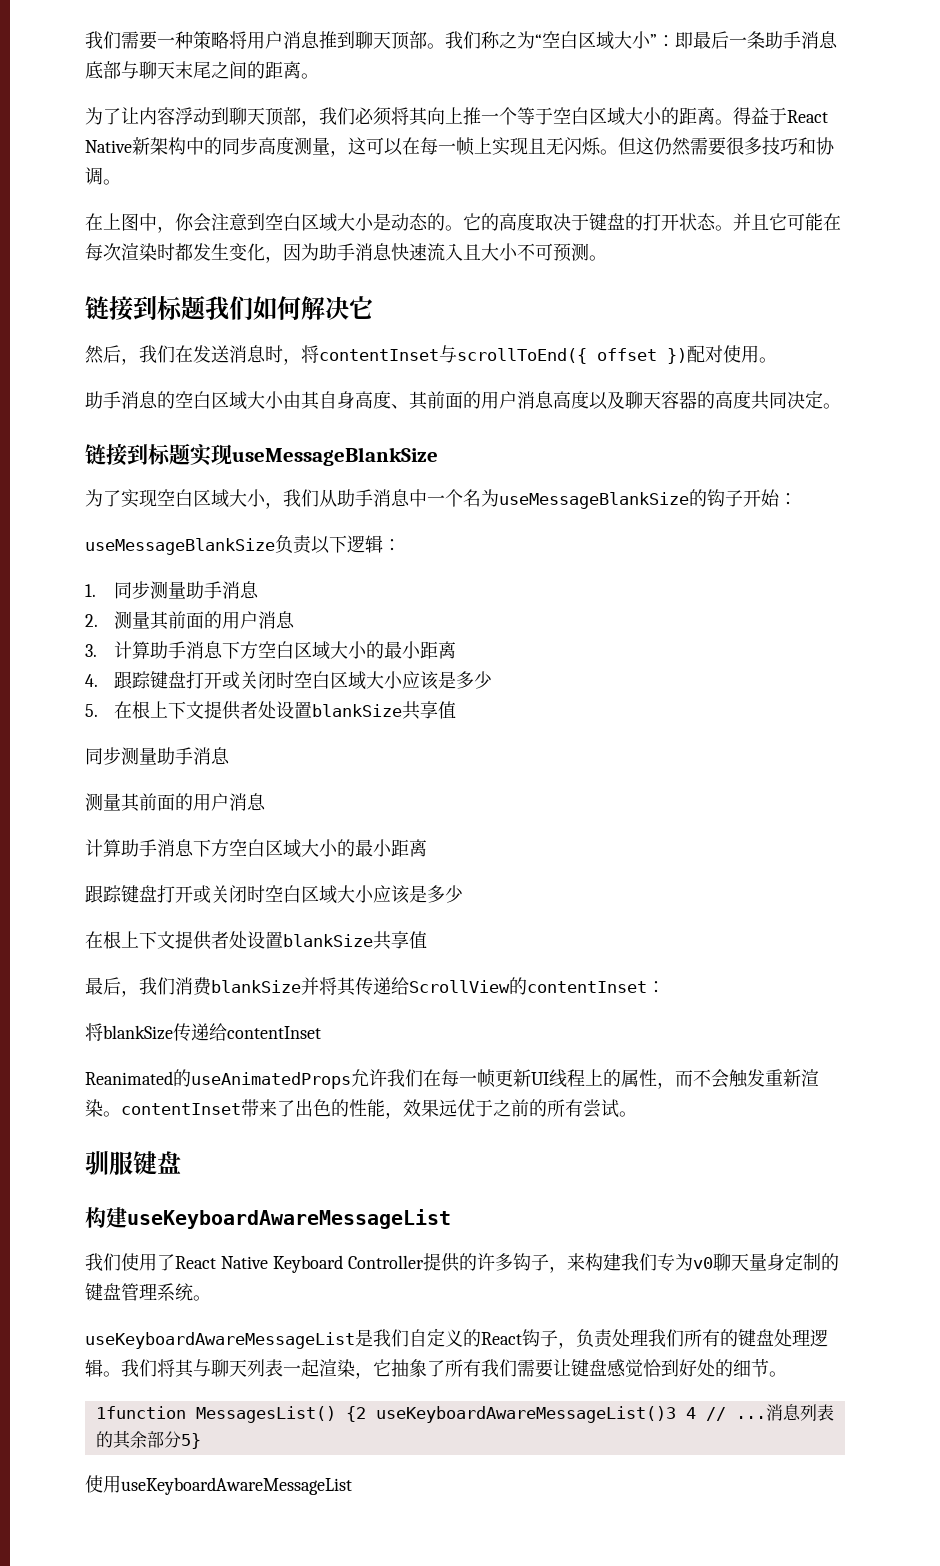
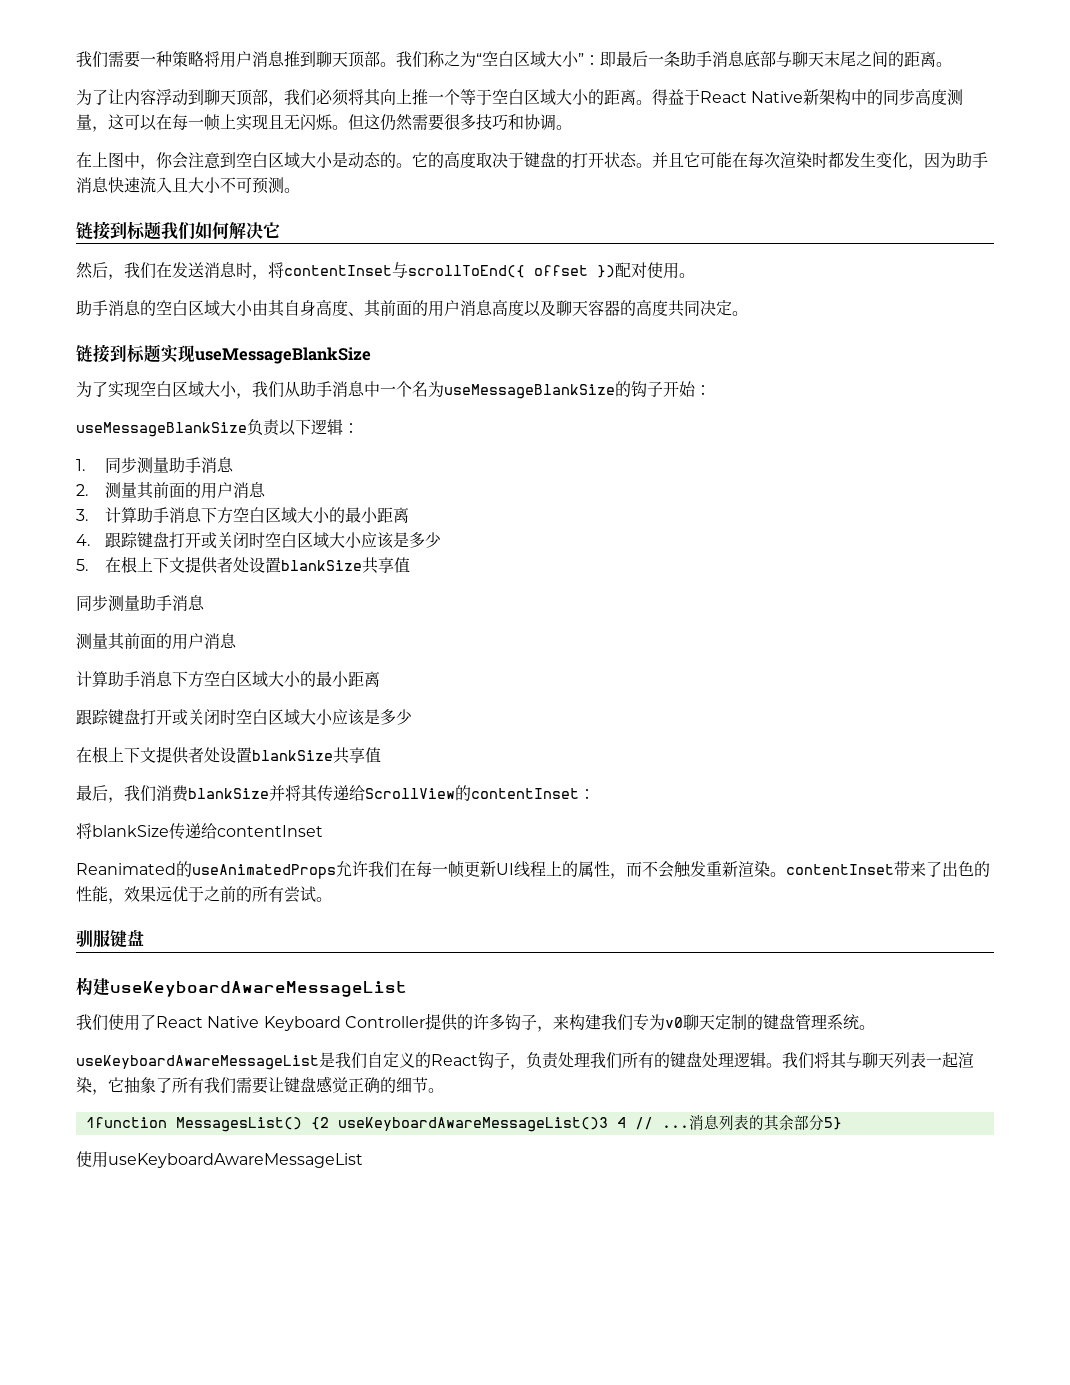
[748,1253,785,1271] 量身 -> (715, 1022) none
[643,1359,715,1377] 恰到好处 -> [348,1077,380,1093] 正确

